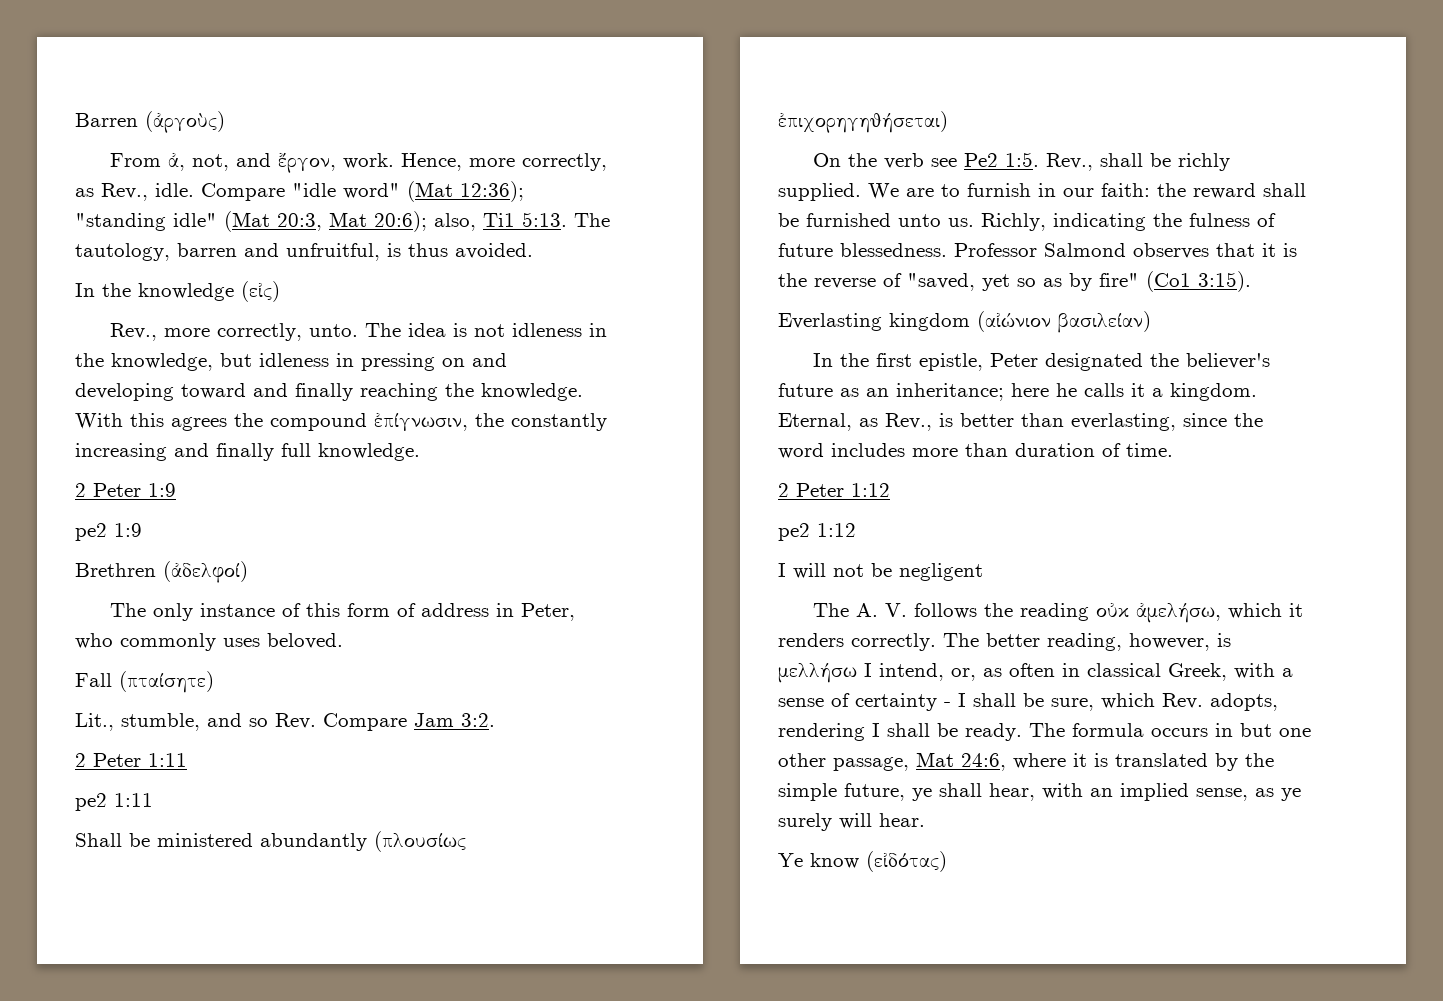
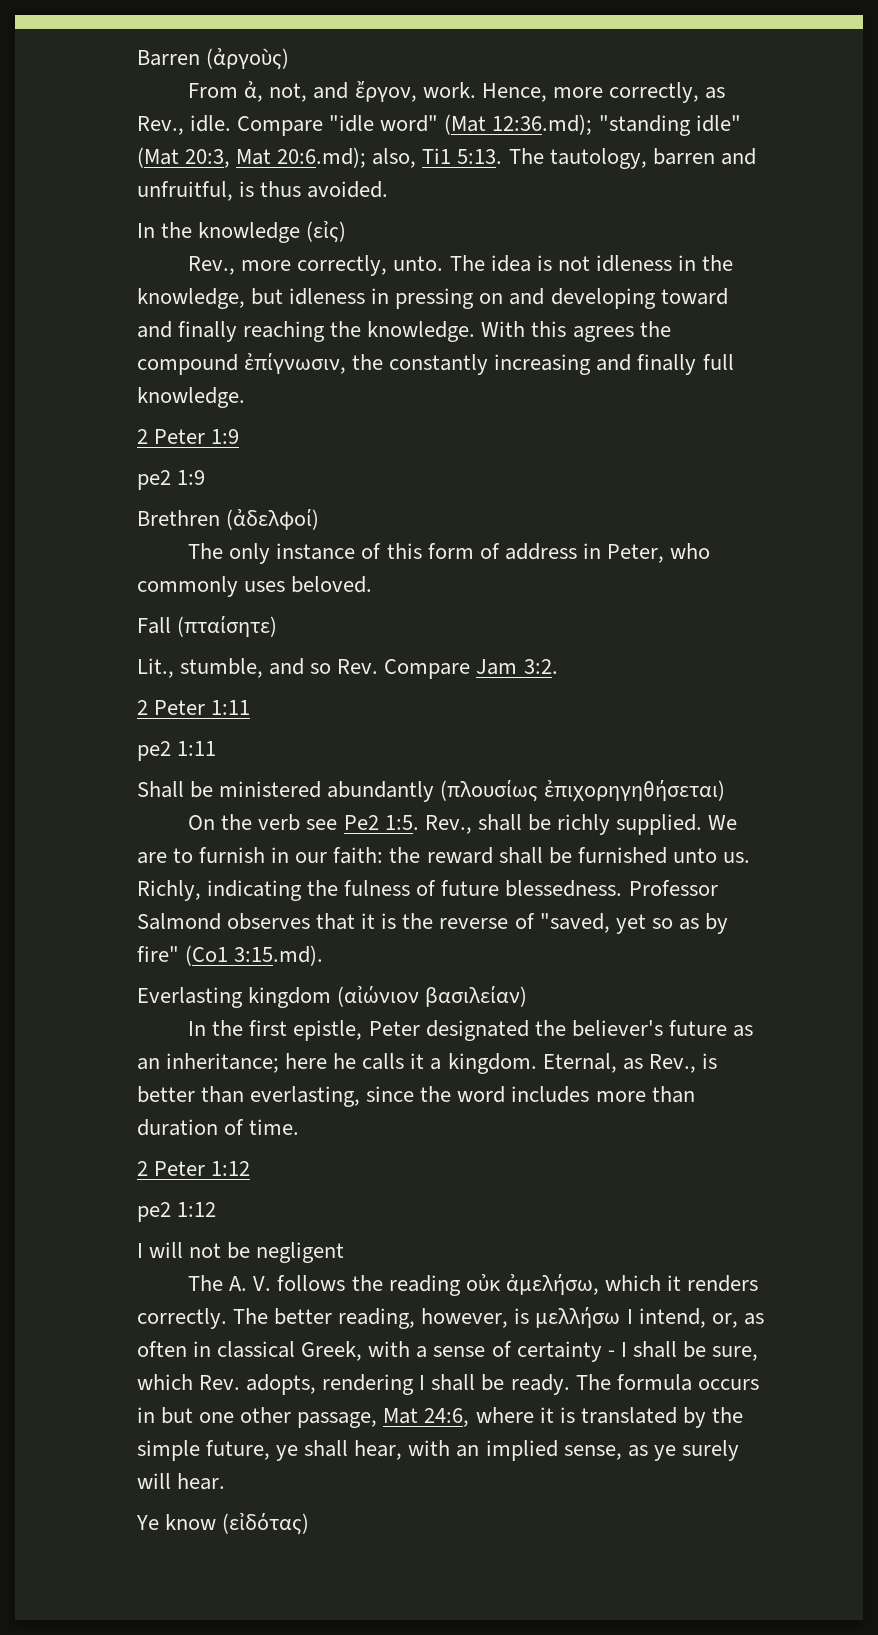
[460,181,524,202] 12:36); -> [492,114,593,135] 12:36.md);
[374,211,427,232] 20:6); -> [277,147,367,168] 20:6.md);
[1198,271,1251,292] 3:15). -> [234,945,324,966] 3:15.md).

